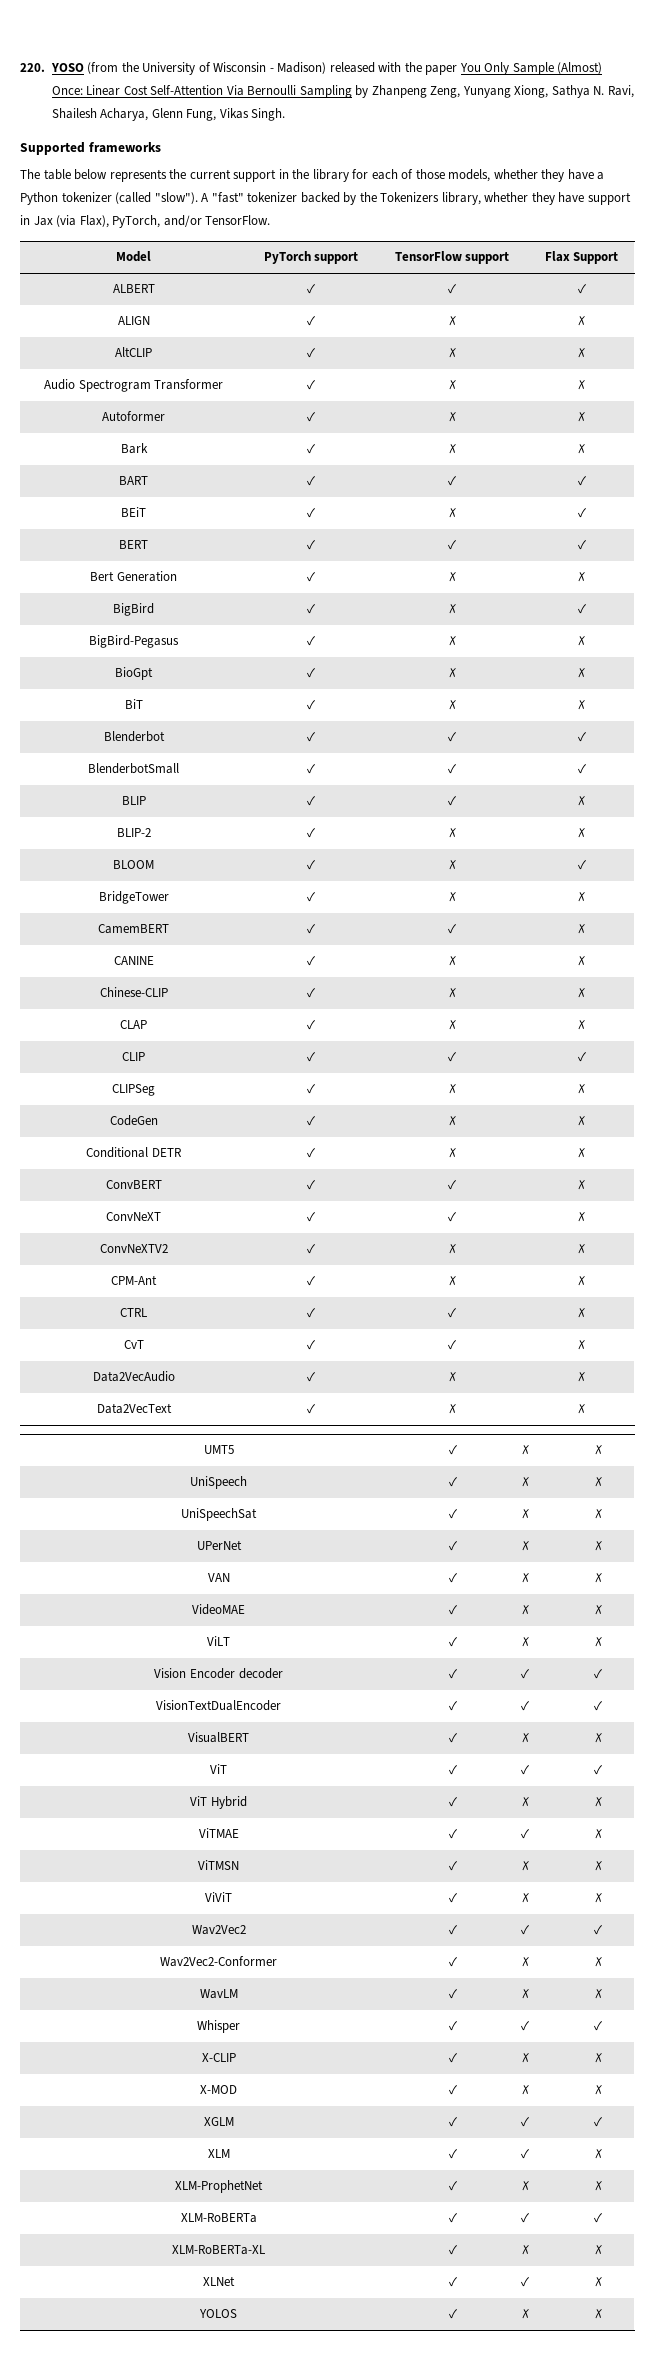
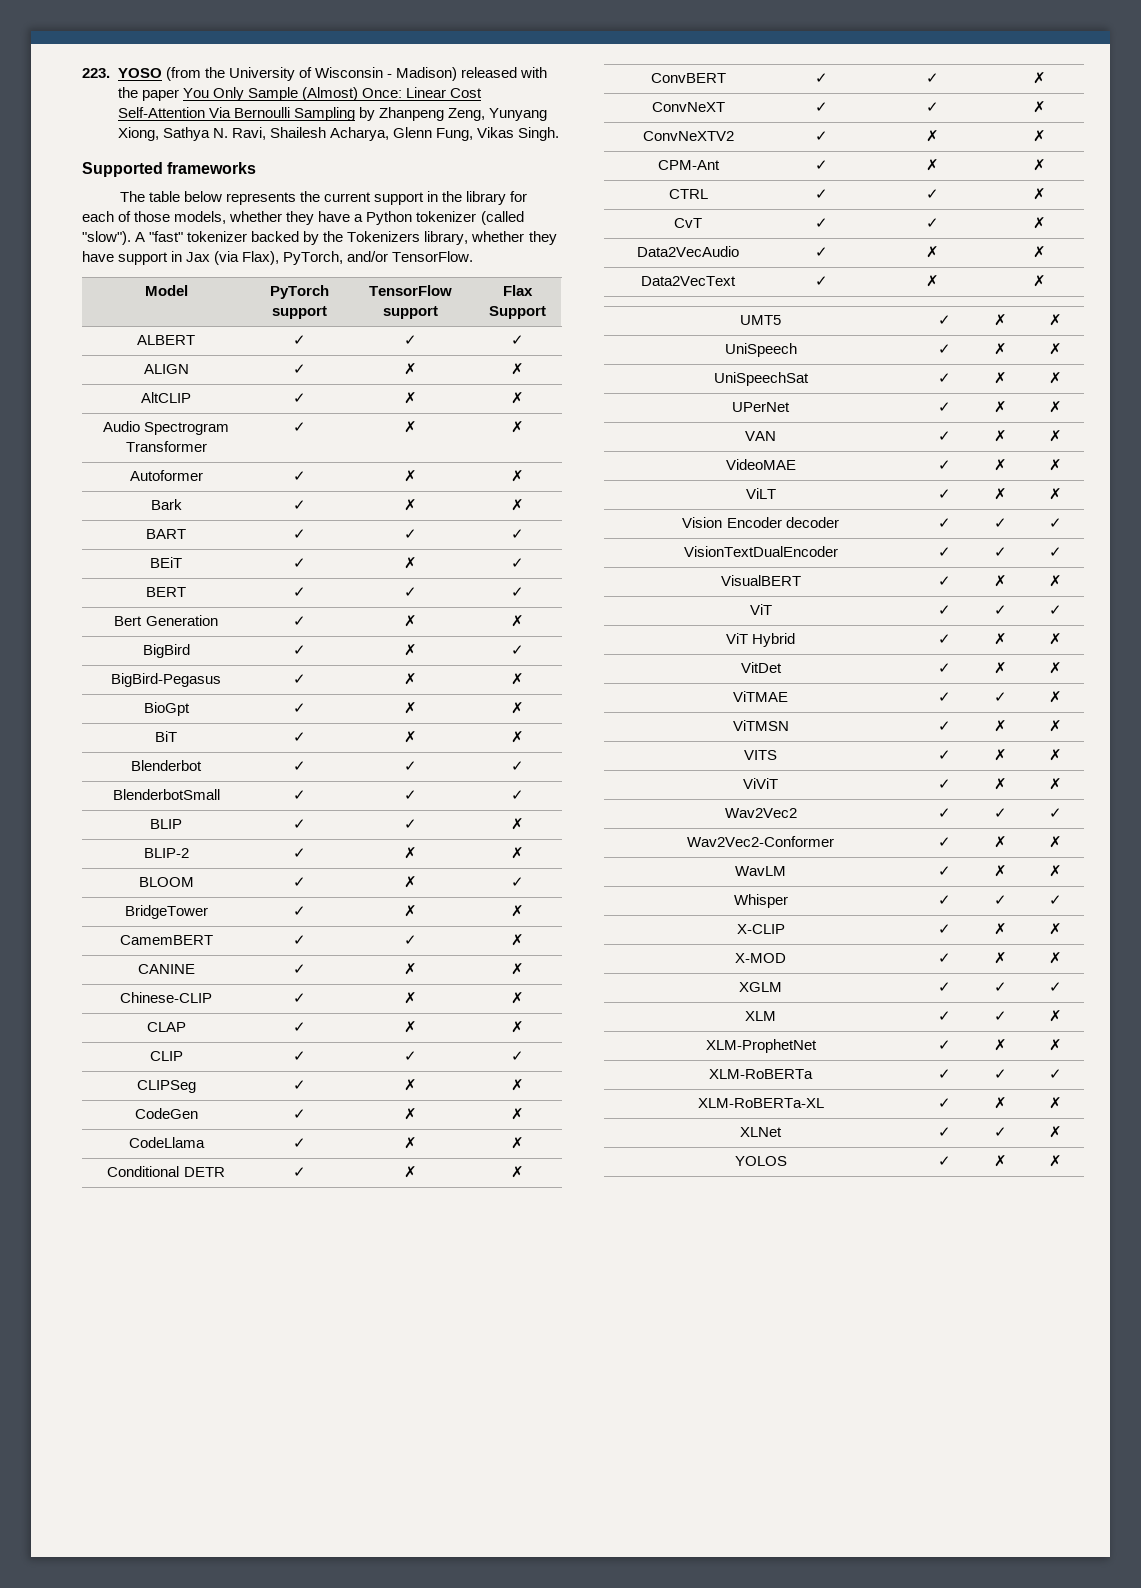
[20,63,45,72] 220. -> [82,68,110,78] 223.
(585, 1121) none -> [128,1137,205,1148] [292,1138,306,1148] [404,1137,417,1149] [510,1137,524,1149] // CodeLlama | ✓ | ✗ | ✗
(602, 1802) none -> [740,662,782,673] [938,663,951,673] [993,662,1007,674] [1049,662,1062,674] // VitDet | ✓ | ✗ | ✗
(602, 1866) none -> [744,750,777,760] [938,750,951,760] [993,749,1007,761] [1049,749,1062,761] // VITS | ✓ | ✗ | ✗

